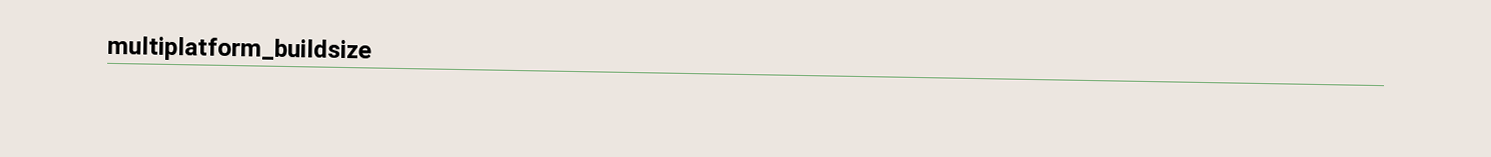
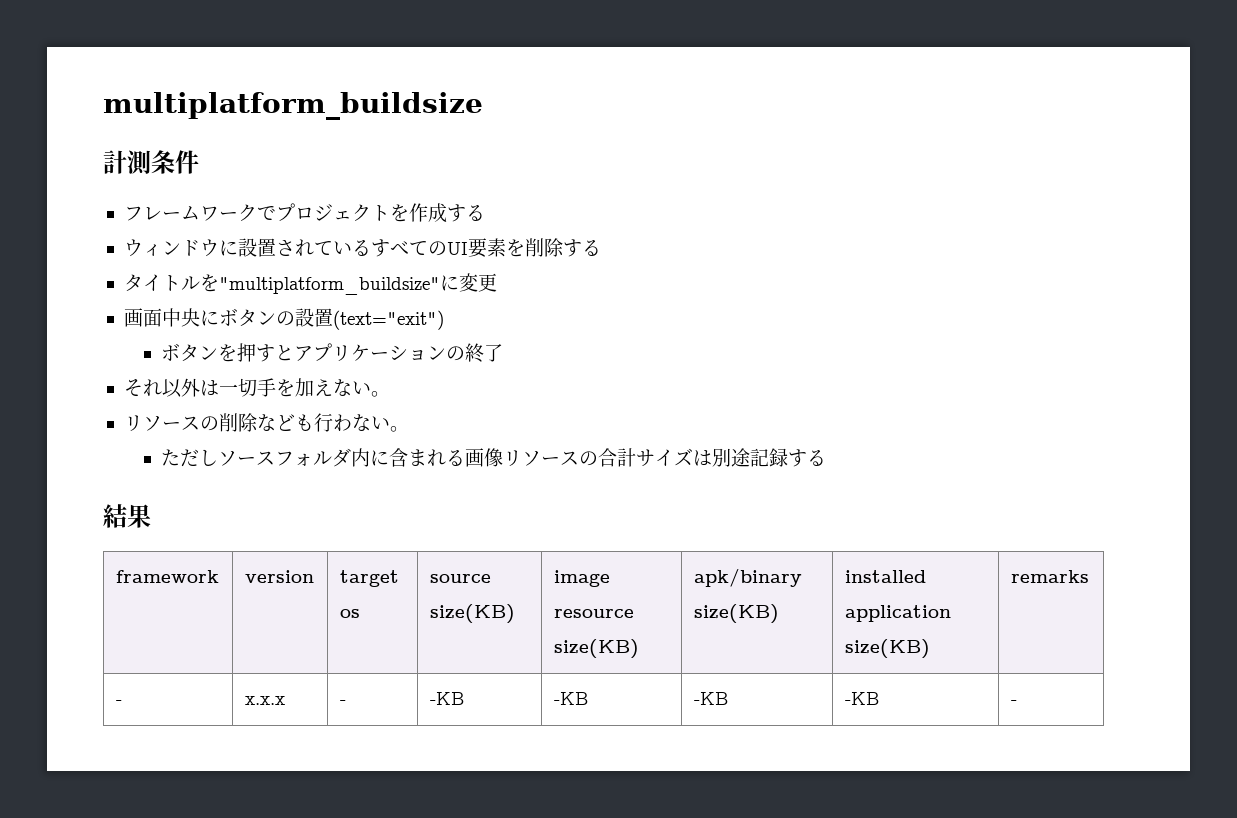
(372, 49) none -> [103,150,199,175] [123,203,485,223] [123,238,601,258] [123,273,497,295] [123,308,444,330] [160,343,503,363] [123,378,390,398] [123,413,409,432] [160,448,826,467] [103,504,151,528] [115,570,219,583] [244,570,314,583] [339,570,399,587] [339,609,360,618] [429,574,491,583] [429,604,515,624] [553,570,610,587] [553,609,634,618] [553,639,639,659] [693,568,802,587] [693,604,779,624] [844,570,926,583] [844,605,951,622] [844,639,930,659] [1010,570,1089,583] [115,700,122,705] [244,696,285,705] [339,700,346,705] [429,692,464,705] [553,692,588,705] [693,692,728,705] [844,692,879,705] [1010,700,1017,705] // 計測条件 // フレームワークでプロジェクトを作成する // ウィンドウに設置されているすべてのUI要素を削除する // タイトルを"multiplatform_buildsize"に変更 // 画面中央にボタンの設置(text="exit") // ボタンを押すとアプリケーションの終了 // それ以外は一切手を加えない。 // リソースの削除なども行わない。 // ただしソースフォルダ内に含まれる画像リソースの合計サイズは別途記録する // 結果 // framework | version | target os | source size(KB) | image resource size(KB) | apk/binary size(KB) | installed application size(KB) | remarks // - | x.x.x | - | -KB | -KB | -KB | -KB | -

